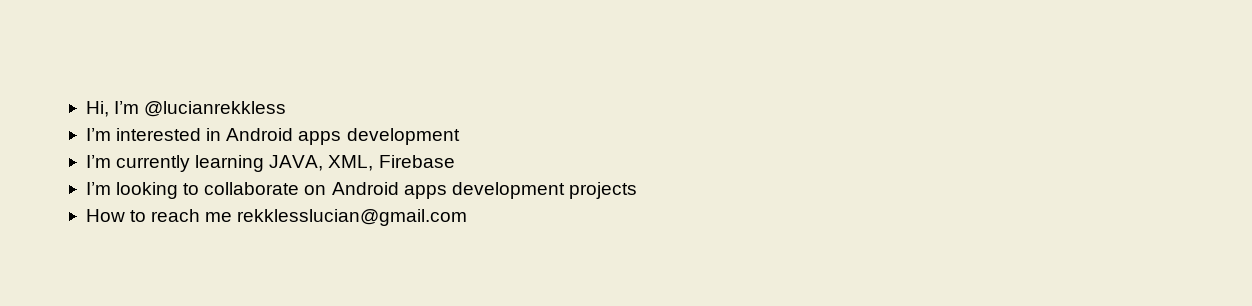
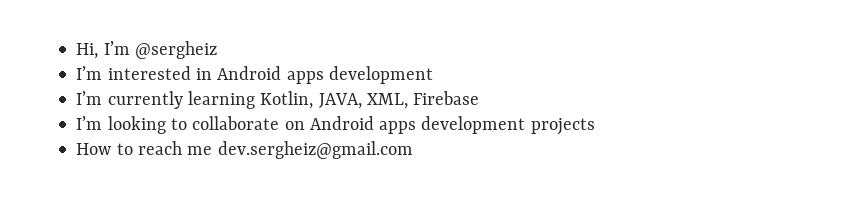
[144,101,287,117] @lucianrekkless -> [134,41,217,59] @sergheiz
(265, 163) none -> [260,91,314,109] Kotlin,
[237,209,468,226] rekklesslucian@gmail.com -> [217,141,413,159] dev.sergheiz@gmail.com

